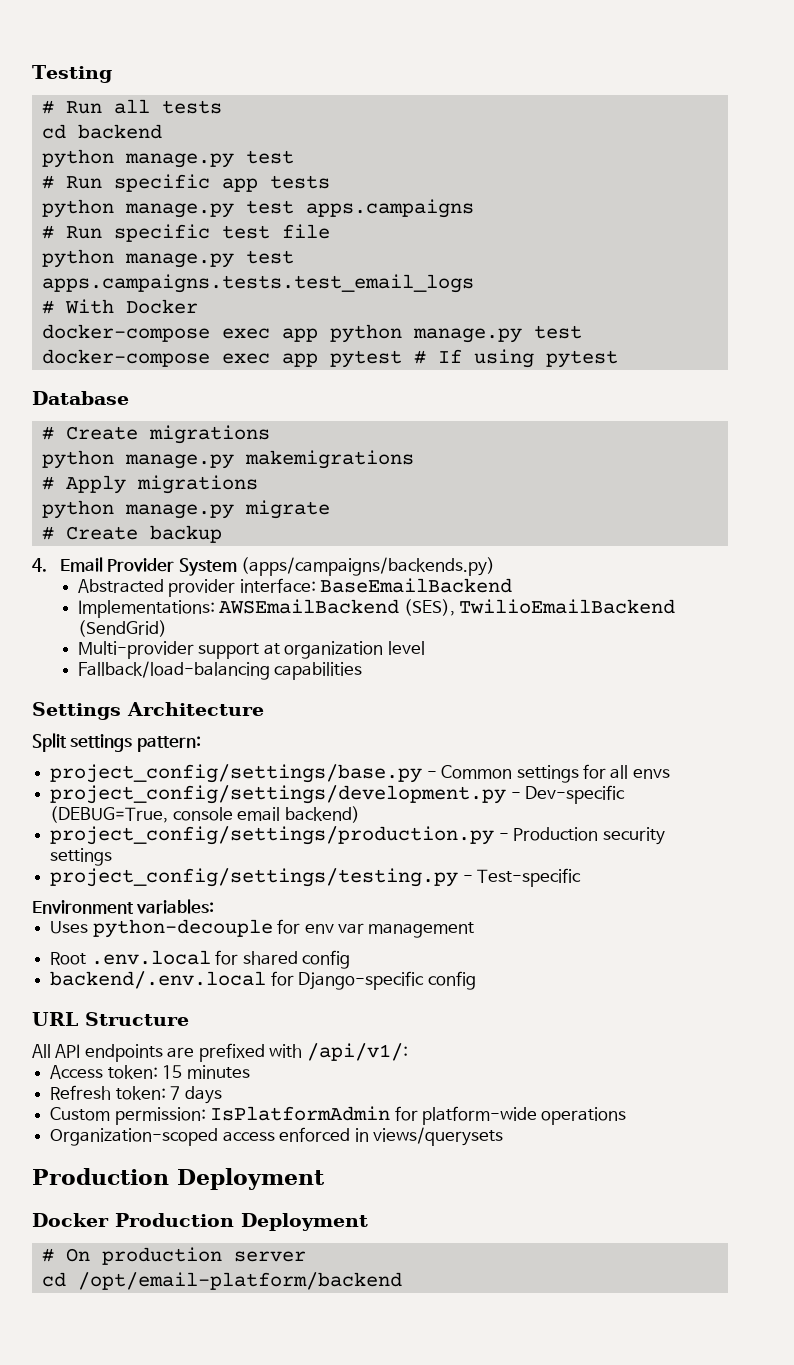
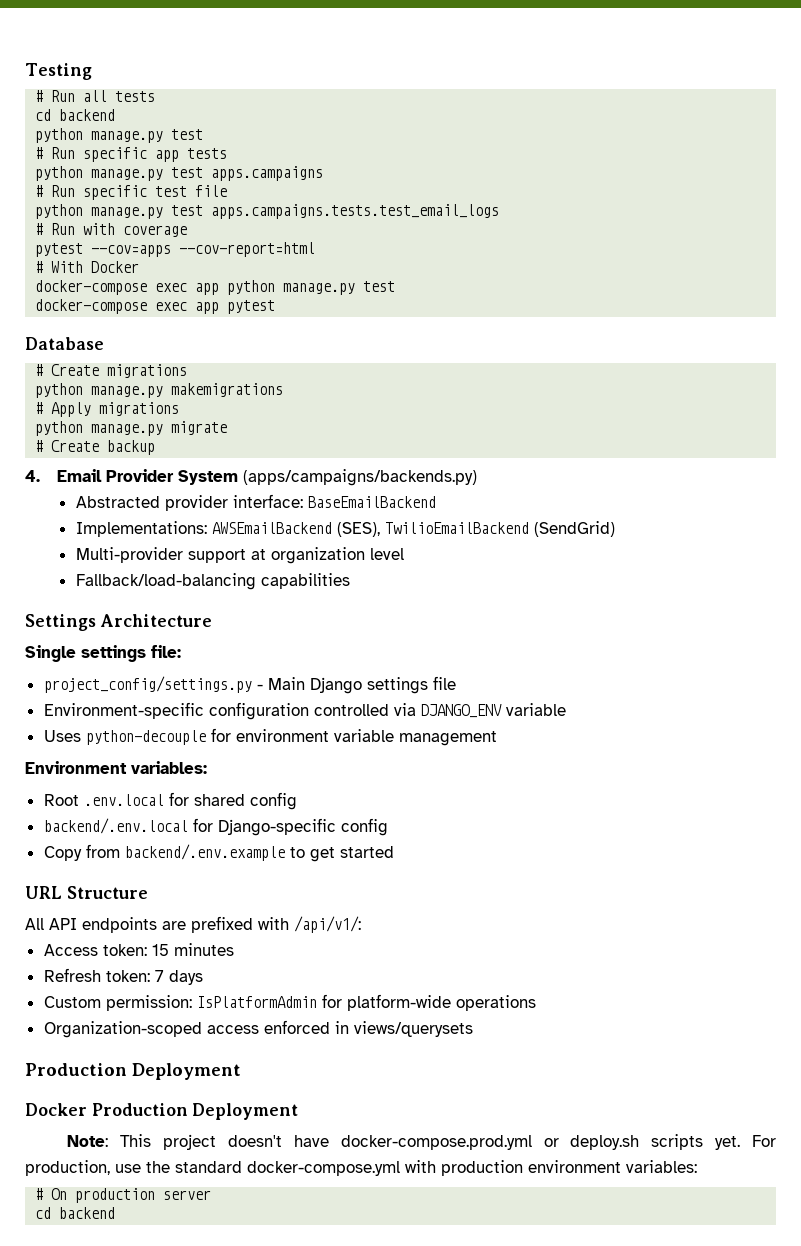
(474, 283) none -> [35,223,188,237] [35,242,316,257] // # Run with coverage // pytest --cov=apps --cov-report=html
[413,349,618,368] # If using pytest -> (276, 307) none
[32,733,201,752] [50,764,670,783] [50,785,626,804] [50,806,360,823] [50,826,665,845] [50,848,113,866] [50,868,582,887] [32,899,215,914] Split settings pattern: // project_config/settings/base.py - Common settings for all envs // project_config/settings/development.py - Dev-specific (DEBUG=True, console email backend) // project_config/settings/production.py - Production security settings // project_config/settings/testing.py - Test-specific // Environment variables: -> [25,645,181,662] [43,676,456,694] [43,702,566,720] Single settings file: // project_config/settings.py - Main Django settings file // Environment-specific configuration controlled via DJANGO_ENV variable
[304,923,364,934] env var -> [235,729,394,742] environment variable
(475, 930) none -> [25,761,207,774] // Environment variables:
(476, 980) none -> [43,844,394,862] // Copy from backend/.env.example to get started
(368, 1222) none -> [67,1134,777,1150] [25,1160,697,1176] // Note: This project doesn't have docker-compose.prod.yml or deploy.sh scripts yet. For production, use the standard docker-compose.yml with production environment variables:
[77,1272,402,1290] /opt/email-platform/backend -> [59,1207,116,1219] backend

